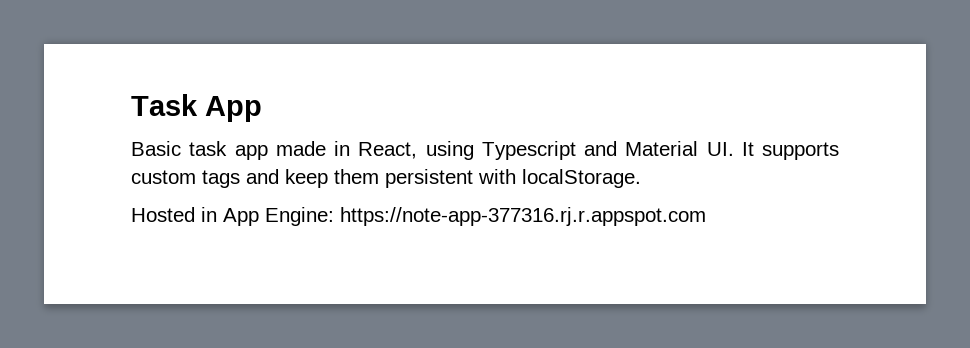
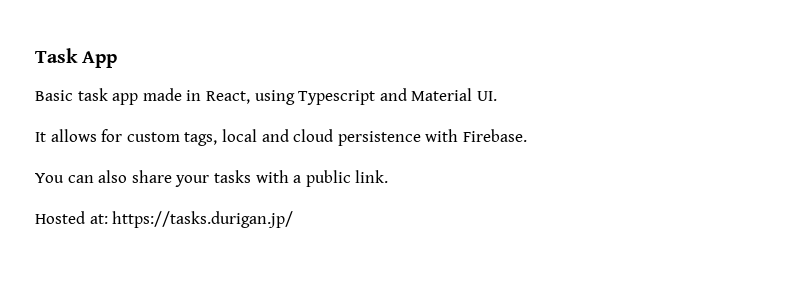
[741,142,839,160] [131,169,641,188] [131,207,706,226] It supports custom tags and keep them persistent with localStorage. // Hosted in App Engine: https://note-app-377316.rj.r.appspot.com -> [35,129,527,146] [35,170,389,187] [35,211,294,228] // It allows for custom tags, local and cloud persistence with Firebase. // You can also share your tasks with a public link. // Hosted at: https://tasks.durigan.jp/

